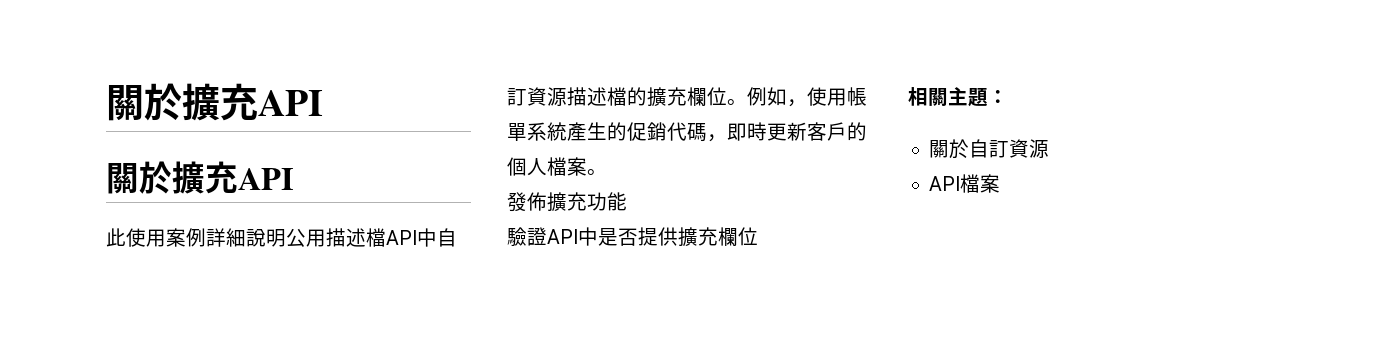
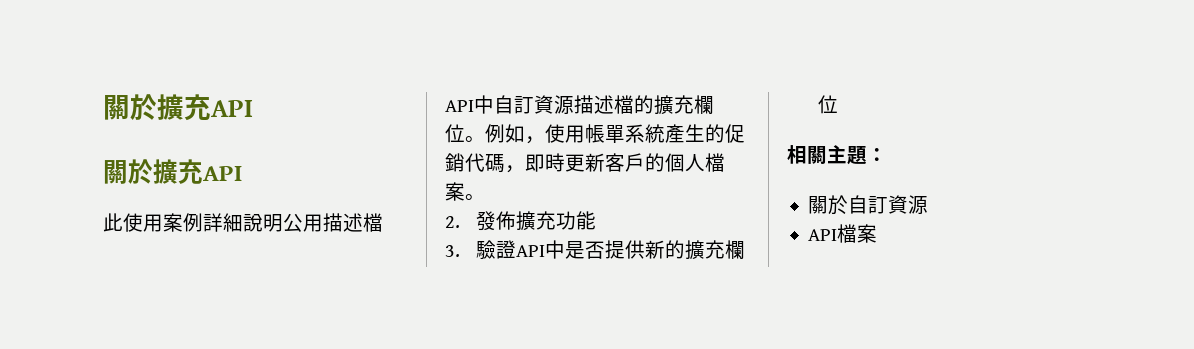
(607, 172) none -> [445,216,460,228] 2.
(627, 201) none -> [445,245,460,257] 3.
(678, 236) none -> [645,240,686,259] 新的

